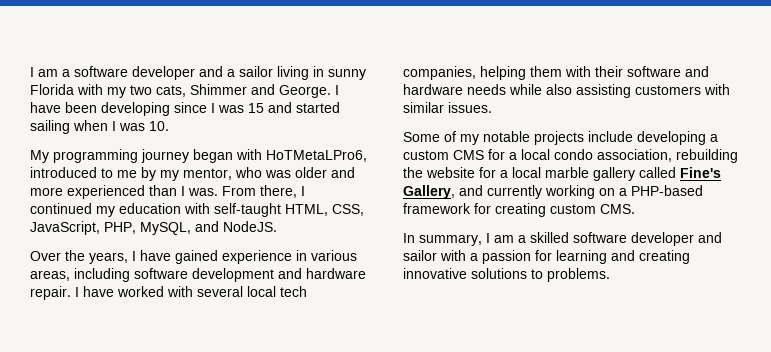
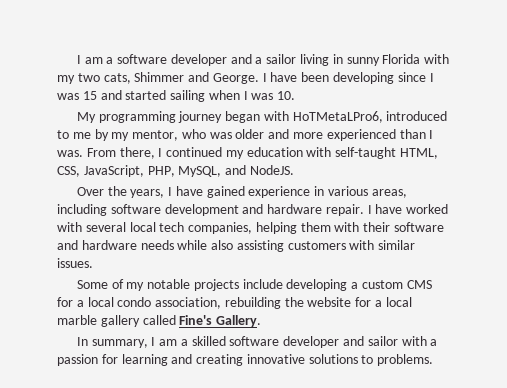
[403,185,703,199] [403,203,635,217] Gallery, and currently working on a PHP-based framework for creating custom CMS. -> [216,315,262,327] Gallery.

